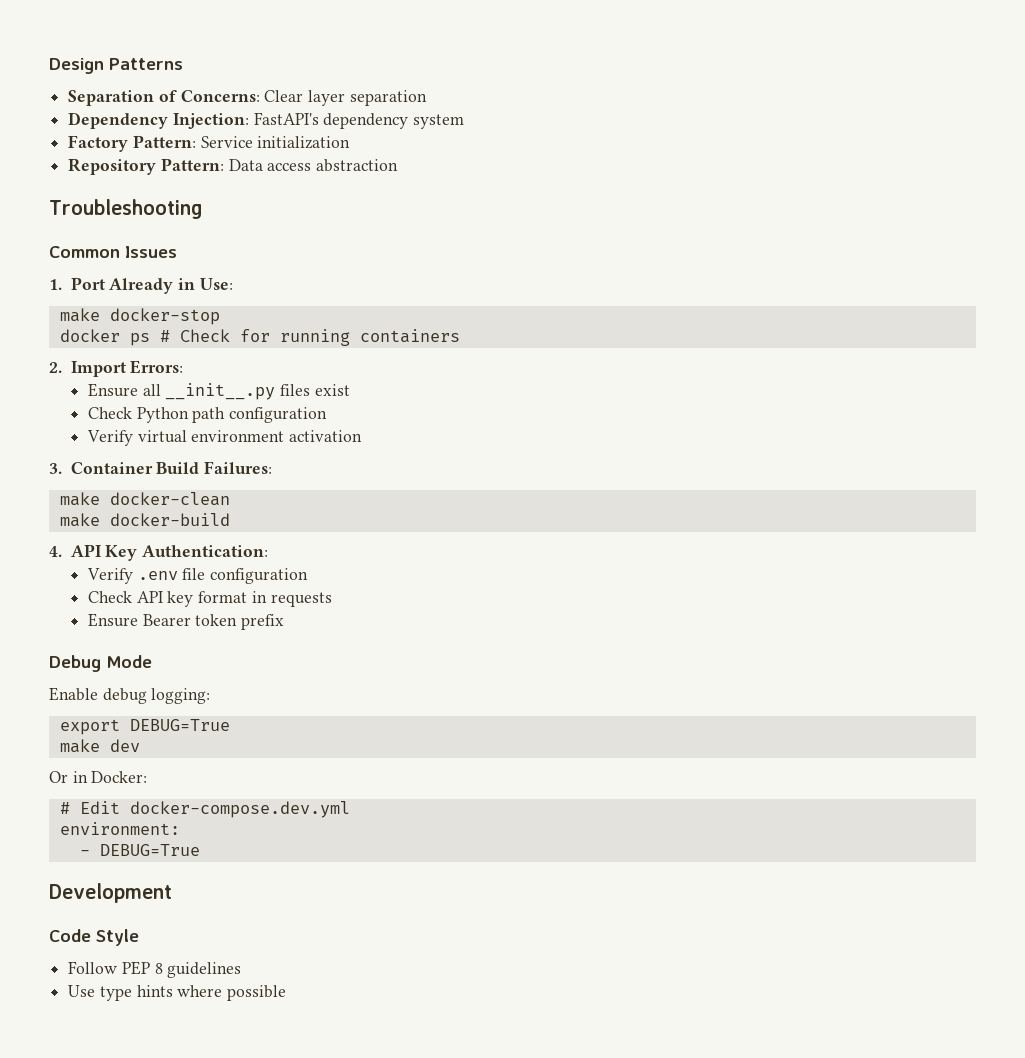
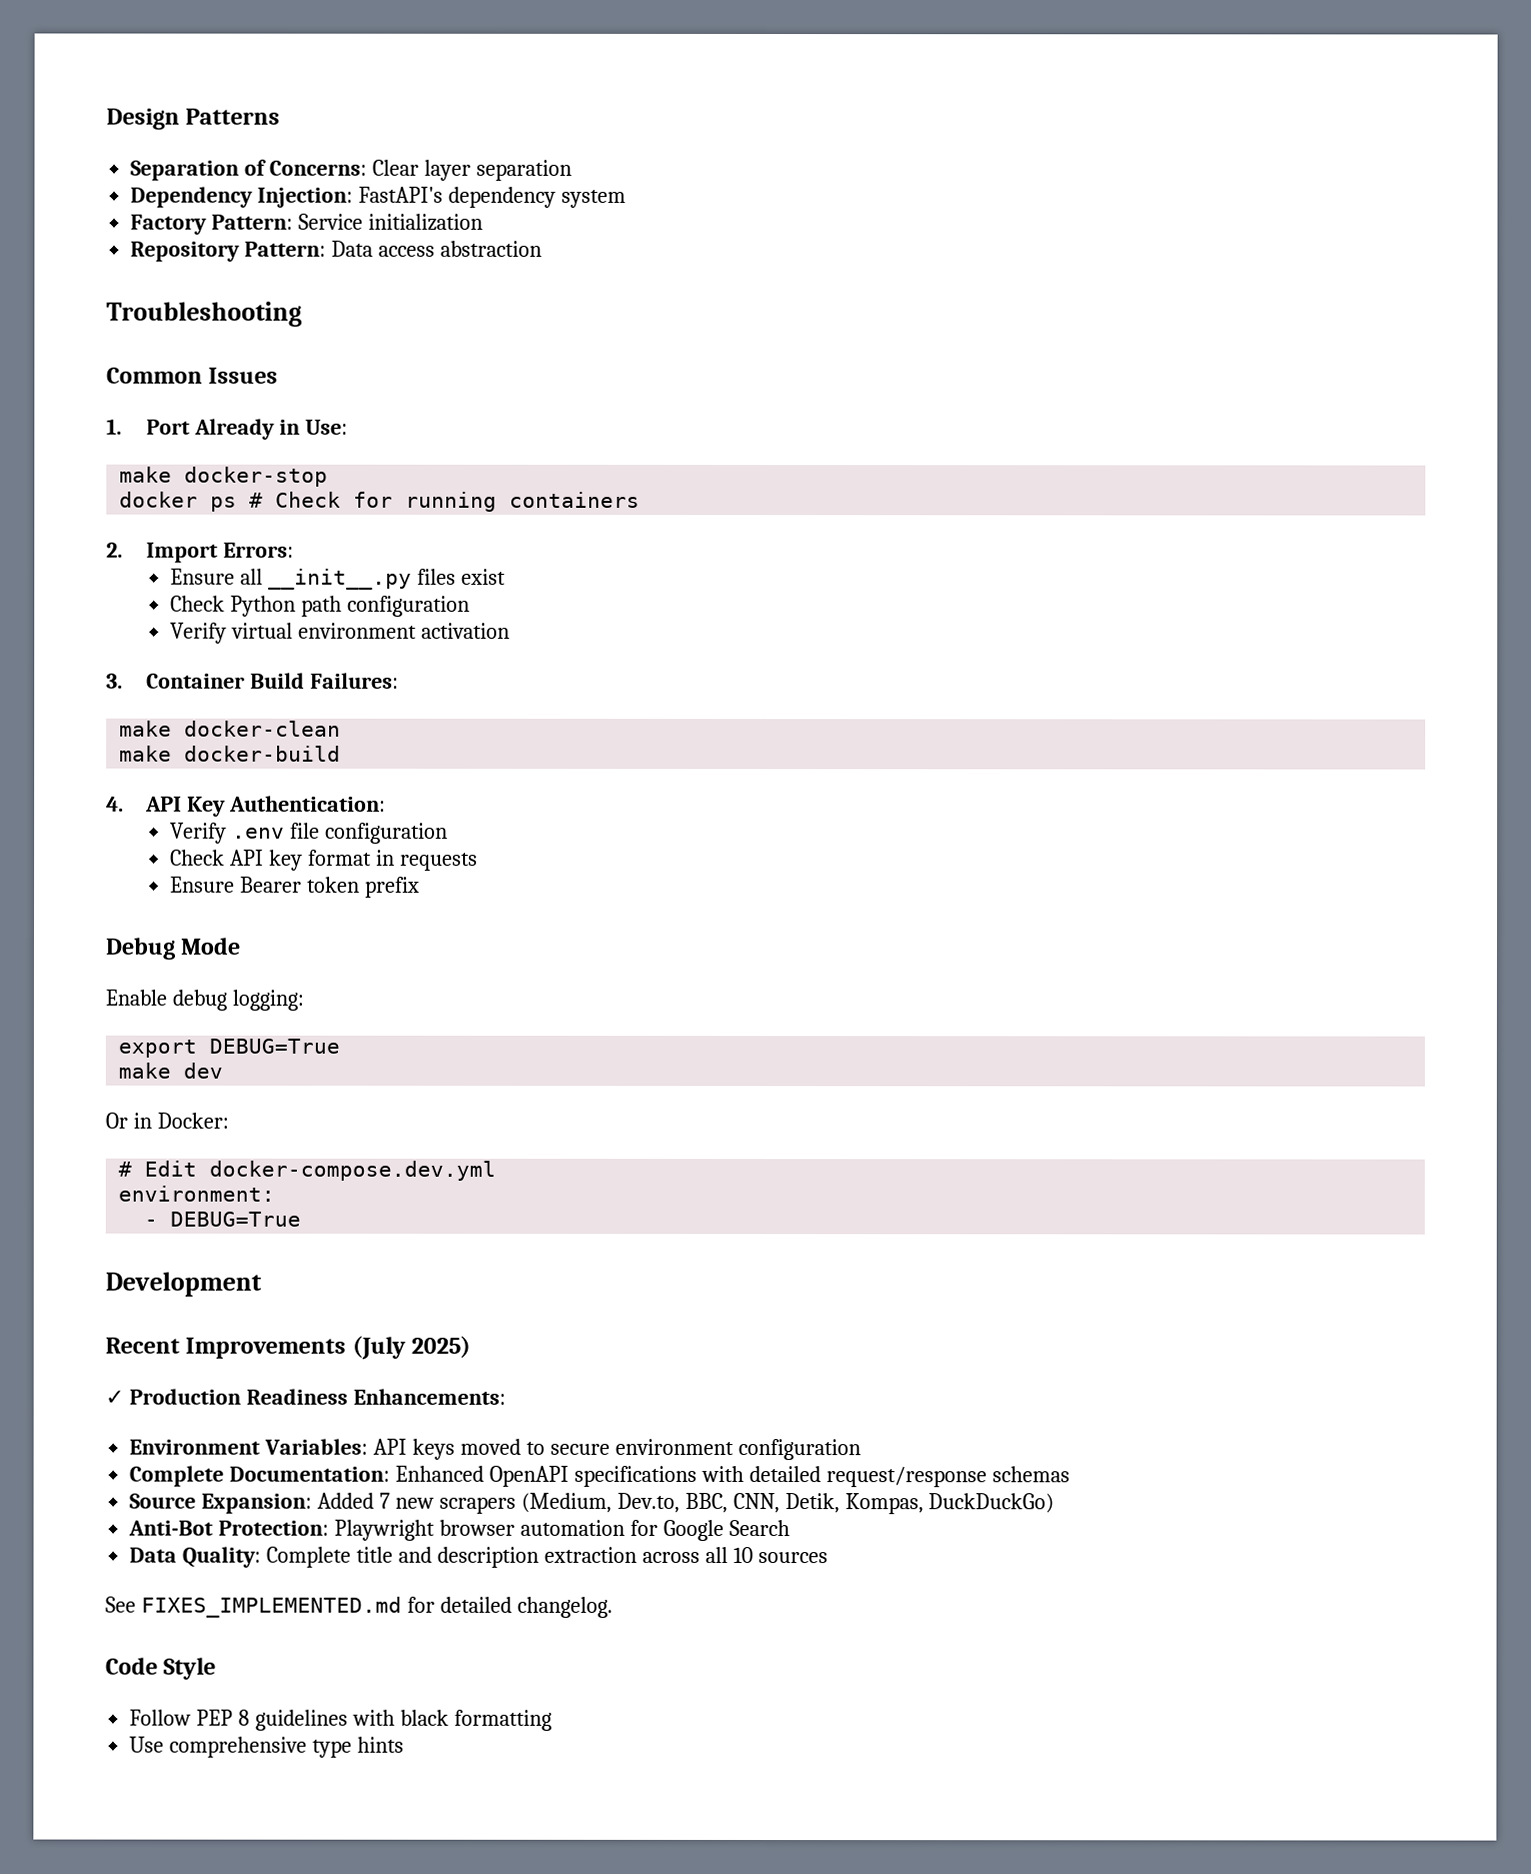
(172, 893) none -> [105,1335,472,1360] [105,1388,506,1405] [129,1438,861,1461] [129,1465,1070,1488] [129,1492,1055,1515] [128,1519,790,1541] [129,1546,828,1568] [105,1596,613,1618] // Recent Improvements (July 2025) // ✓ Production Readiness Enhancements: // Environment Variables: API keys moved to secure environment configuration // Complete Documentation: Enhanced OpenAPI specifications with detailed request/response schemas // Source Expansion: Added 7 new scrapers (Medium, Dev.to, BBC, CNN, Detik, Kompas, DuckDuckGo) // Anti-Bot Protection: Playwright browser automation for Google Search // Data Quality: Complete title and description extraction across all 10 sources // See FIXES_IMPLEMENTED.md for detailed changelog.
(242, 970) none -> [351,1709,552,1731] with black formatting
(96, 991) none -> [169,1736,308,1758] comprehensive
[177,985,287,1001] where possible -> (405, 1744) none

